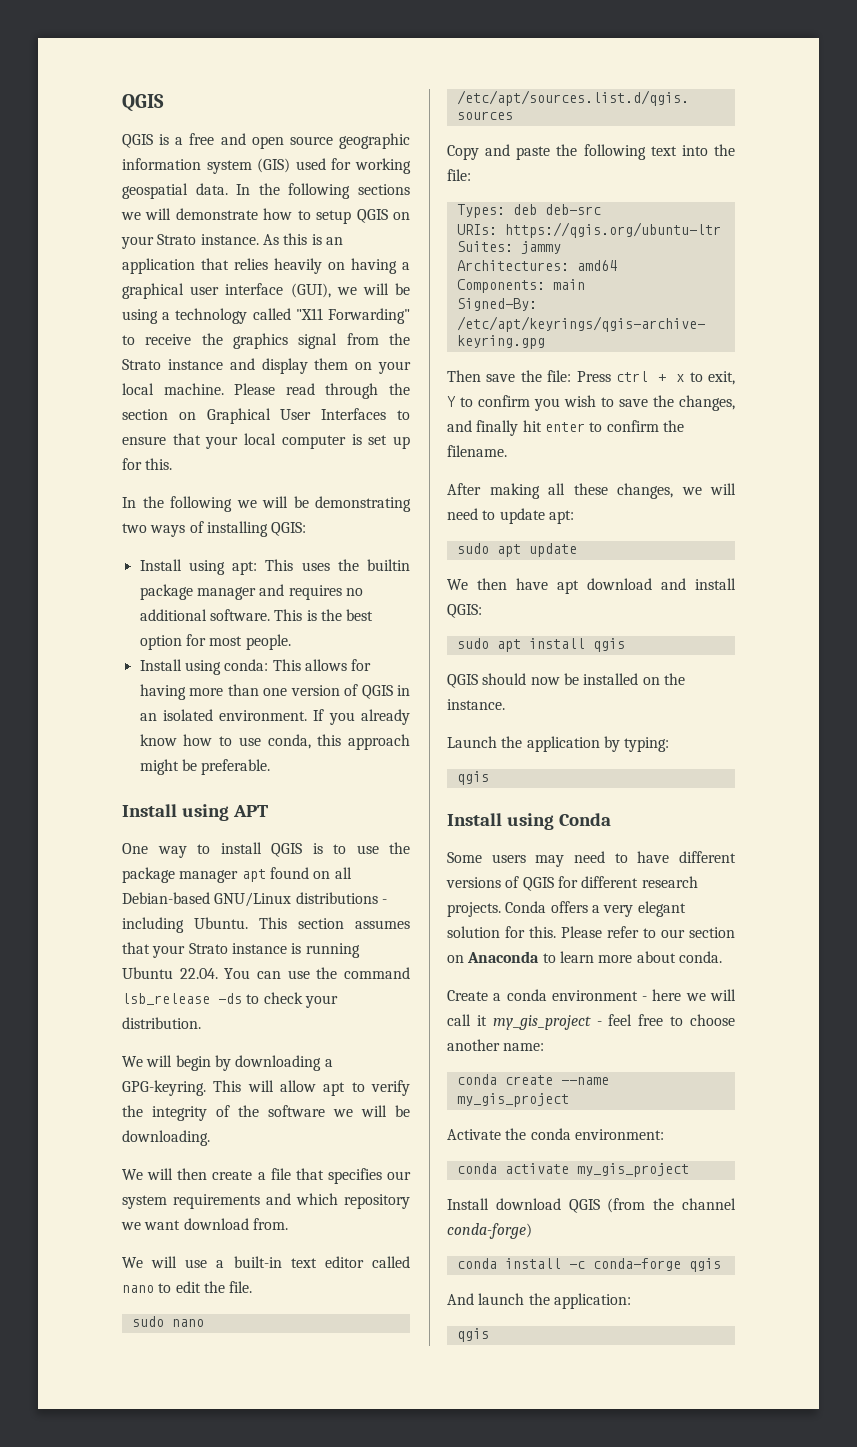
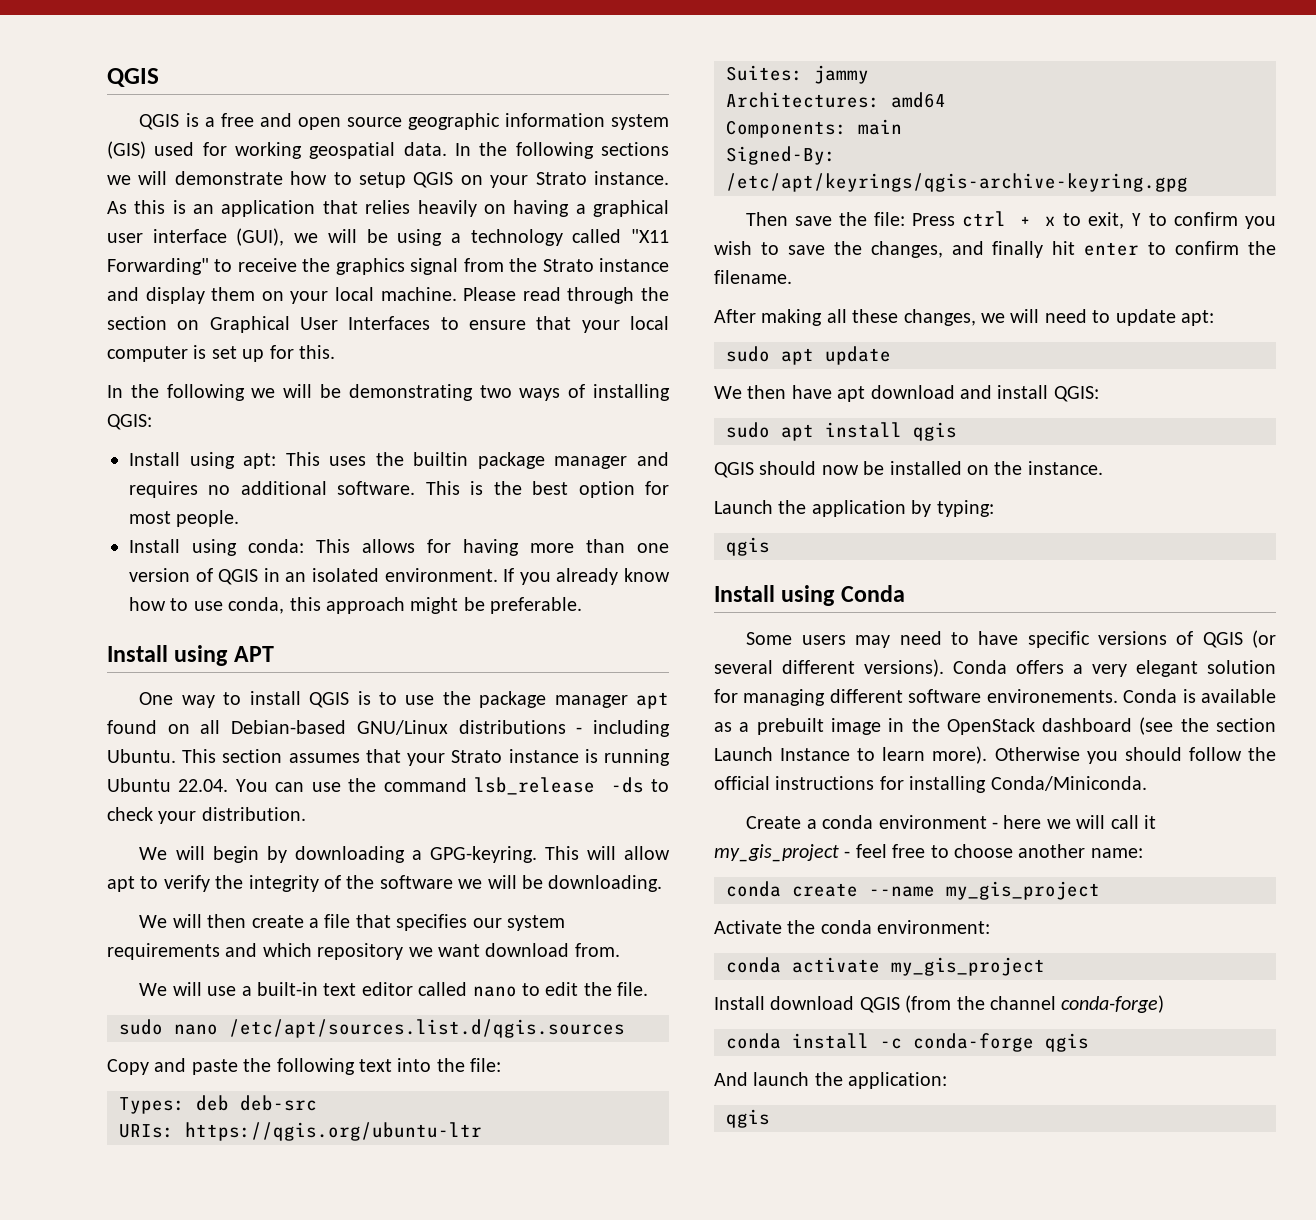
[679,851,736,863] different -> [1027,631,1090,648] specific
[557,876,698,888] [447,902,501,917] for different research projects. -> [1252,630,1276,648] [714,659,944,677] (or several different versions).
[529,926,735,938] [447,951,722,963] this. Please refer to our section on Anaconda to learn more about conda. -> [743,689,1276,706] [714,717,1276,735] [714,746,1276,764] [714,776,1147,793] managing different software environements. Conda is available as a prebuilt image in the OpenStack dashboard (see the section Launch Instance to learn more). Otherwise you should follow the official instructions for installing Conda/Miniconda.

